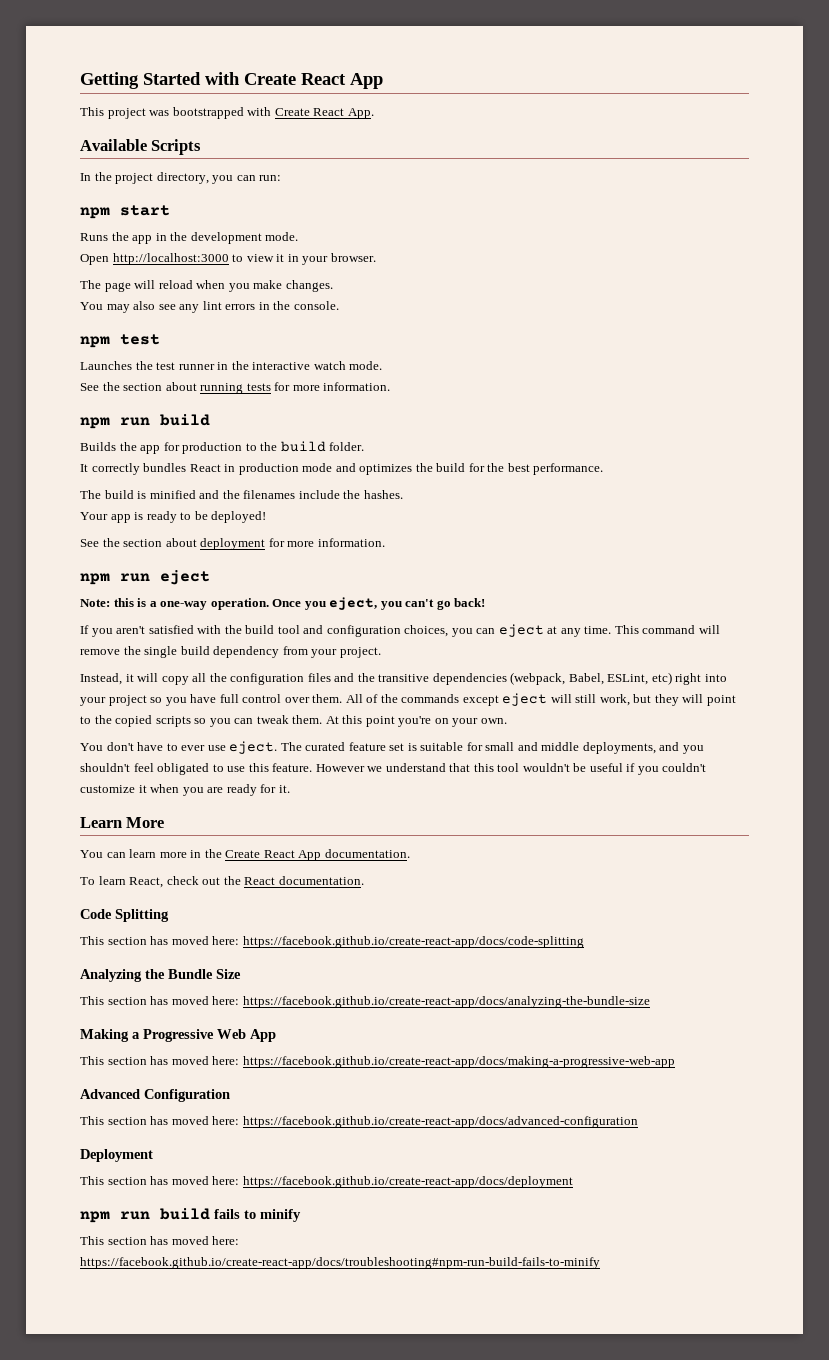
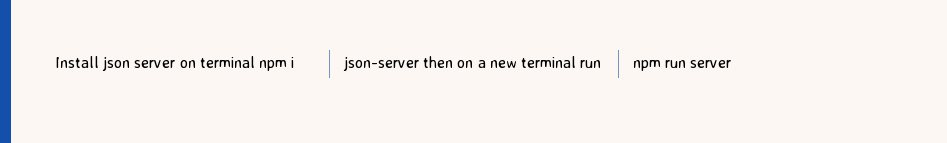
[80,72,383,89] [80,107,374,119] [80,139,202,155] [80,172,282,184] [80,205,170,219] [80,232,299,244] [80,253,376,265] [80,280,333,292] [80,301,339,313] [80,334,160,348] [80,361,383,370] [80,382,391,394] [80,414,210,429] [80,441,365,454] [80,463,604,475] [80,490,403,499] [80,511,267,523] [80,538,385,550] [80,570,210,585] [80,597,486,610] [80,624,720,637] [80,646,381,658] [80,672,727,685] [80,693,736,706] [80,715,507,727] [80,741,704,754] [80,763,707,775] [80,784,290,796] [80,817,165,828] [80,849,410,861] [80,876,364,888] [80,909,169,922] [80,936,584,948] [80,969,241,982] [80,996,650,1008] [80,1029,276,1042] [80,1056,675,1068] [80,1089,230,1102] [80,1116,638,1128] [80,1149,153,1162] [80,1176,573,1188] [80,1208,301,1223] [80,1236,240,1245] [80,1257,600,1269] Getting Started with Create React App // This project was bootstrapped with Create React App. // Available Scripts // In the project directory, you can run: // npm start // Runs the app in the development mode. // Open http://localhost:3000 to view it in your browser. // The page will reload when you make changes. // You may also see any lint errors in the console. // npm test // Launches the test runner in the interactive watch mode. // See the section about running tests for more information. // npm run build // Builds the app for production to the build folder. // It correctly bundles React in production mode and optimizes the build for the best performance. // The build is minified and the filenames include the hashes. // Your app is ready to be deployed! // See the section about deployment for more information. // npm run eject // Note: this is a one-way operation. Once you eject, you can't go back! // If you aren't satisfied with the build tool and configuration choices, you can eject at any time. This command will remove the single build dependency from your project. // Instead, it will copy all the configuration files and the transitive dependencies (webpack, Babel, ESLint, etc) right into your project so you have full control over them. All of the commands except eject will still work, but they will point to the copied scripts so you can tweak them. At this point you're on your own. // You don't have to ever use eject. The curated feature set is suitable for small and middle deployments, and you shouldn't feel obligated to use this feature. However we understand that this tool wouldn't be useful if you couldn't customize it when you are ready for it. // Learn More // You can learn more in the Create React App documentation. // To learn React, check out the React documentation. // Code Splitting // This section has moved here: https://facebook.github.io/create-react-app/docs/code-splitting // Analyzing the Bundle Size // This section has moved here: https://facebook.github.io/create-react-app/docs/analyzing-the-bundle-size // Making a Progressive Web App // This section has moved here: https://facebook.github.io/create-react-app/docs/making-a-progressive-web-app // Advanced Configuration // This section has moved here: https://facebook.github.io/create-react-app/docs/advanced-configuration // Deployment // This section has moved here: https://facebook.github.io/create-react-app/docs/deployment // npm run build fails to minify // This section has moved here: https://facebook.github.io/create-react-app/docs/troubleshooting#npm-run-build-fails-to-minify -> [55,56,732,71] Install json server on terminal npm i json-server then on a new terminal run npm run server

